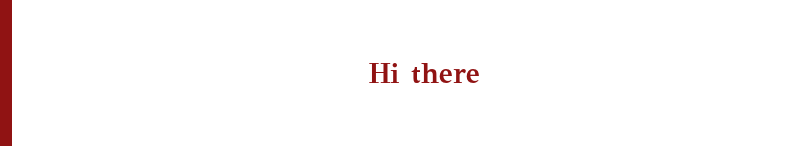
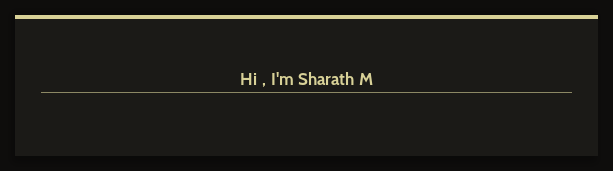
[410,63,480,84] there -> [261,72,373,87] , I'm Sharath M

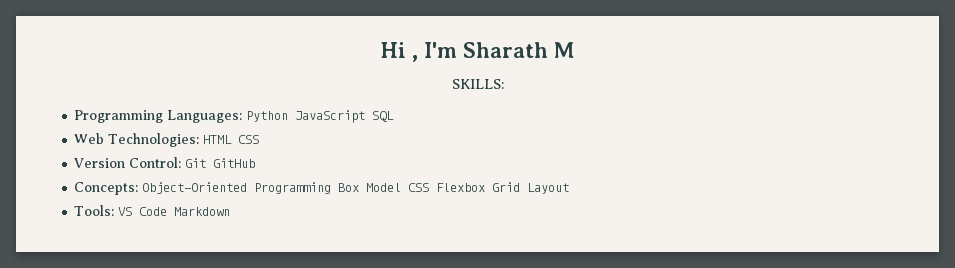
(373, 79) none -> [451,79,504,89] [74,110,395,123] [74,133,260,147] [74,157,256,168] [74,182,570,195] [74,205,231,216] // SKILLS: // Programming Languages: Python JavaScript SQL // Web Technologies: HTML CSS // Version Control: Git GitHub // Concepts: Object-Oriented Programming Box Model CSS Flexbox Grid Layout // Tools: VS Code Markdown

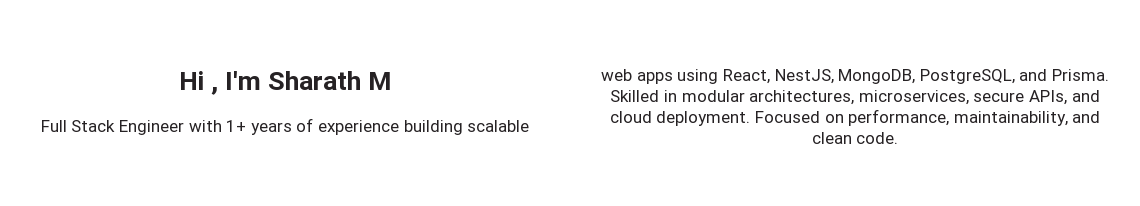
[451,79,504,89] [74,110,395,123] [74,133,260,147] [74,157,256,168] [74,182,570,195] [74,205,231,216] SKILLS: // Programming Languages: Python JavaScript SQL // Web Technologies: HTML CSS // Version Control: Git GitHub // Concepts: Object-Oriented Programming Box Model CSS Flexbox Grid Layout // Tools: VS Code Markdown -> [40,118,530,135] [601,69,1109,84] [610,90,1100,105] [609,109,1101,126] [811,132,899,144] Full Stack Engineer with 1+ years of experience building scalable web apps using React, NestJS, MongoDB, PostgreSQL, and Prisma. Skilled in modular architectures, microservices, secure APIs, and cloud deployment. Focused on performance, maintainability, and clean code.

